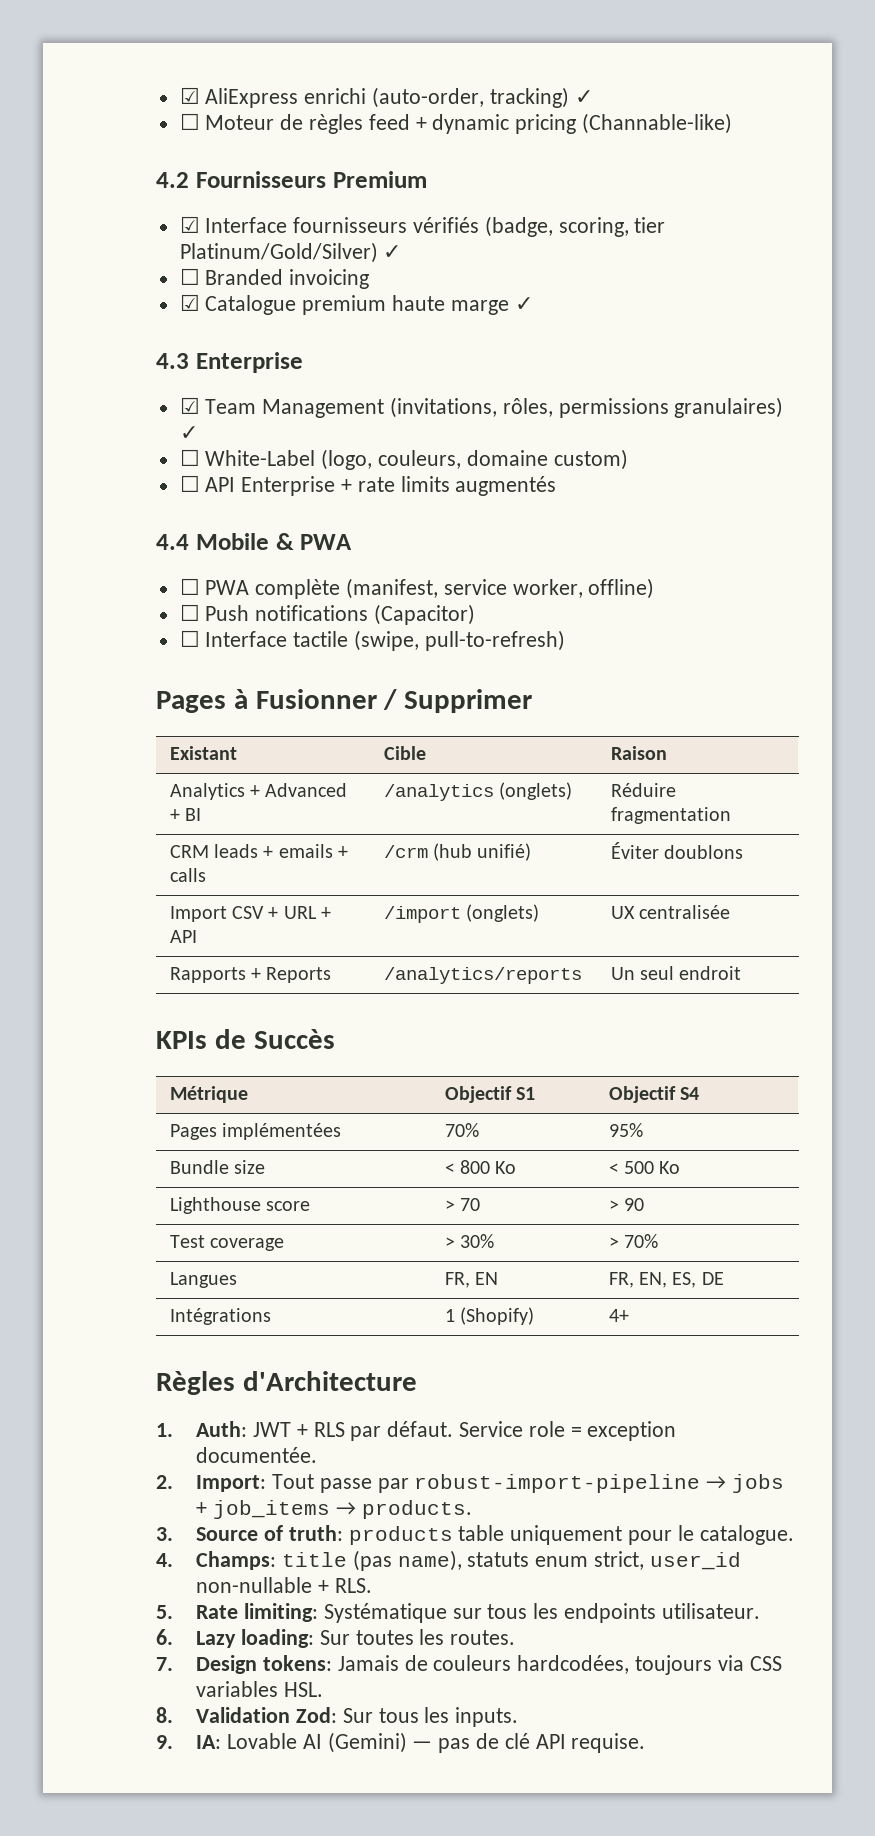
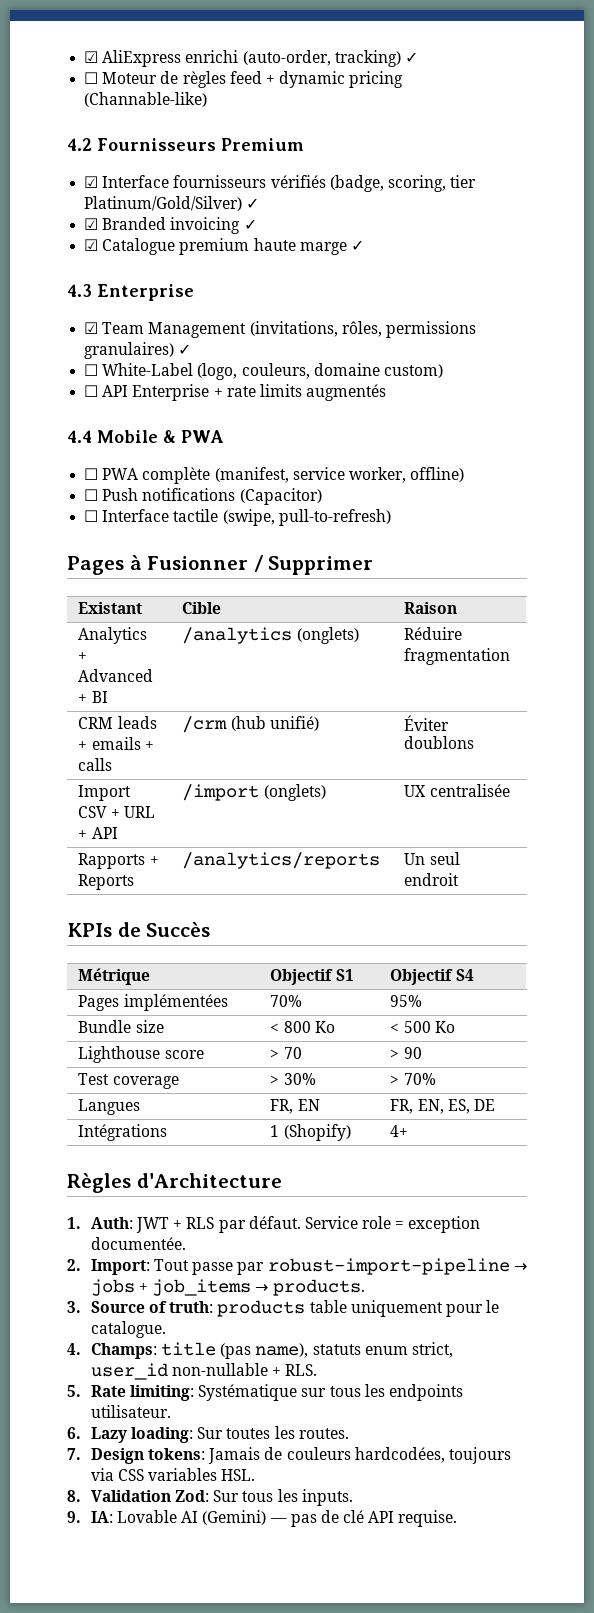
[179,268,200,285] ☐ -> [84,218,99,230] ☑
(370, 279) none -> [243,219,257,230] ✓

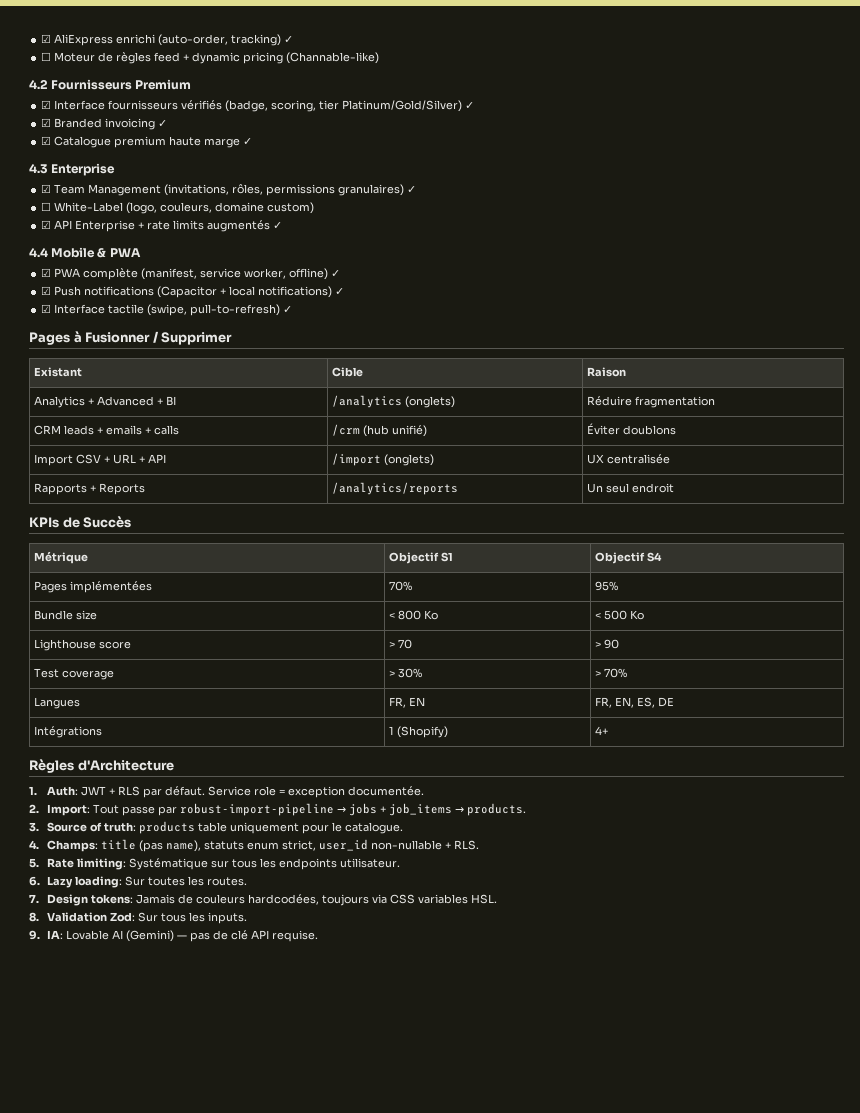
[84,385,99,397] ☐ -> [41,220,52,229] ☑
(387, 392) none -> [273,222,283,229] ✓
[84,468,99,480] ☐ -> [41,268,52,277] ☑
[84,488,322,505] [84,510,99,522] // ☐ Push notifications (Capacitor) // ☐ -> [331,270,341,277] [41,286,345,298] [41,304,52,313] ✓ // ☑ Push notifications (Capacitor + local notifications) ✓ // ☑
(391, 517) none -> [283,306,293,313] ✓

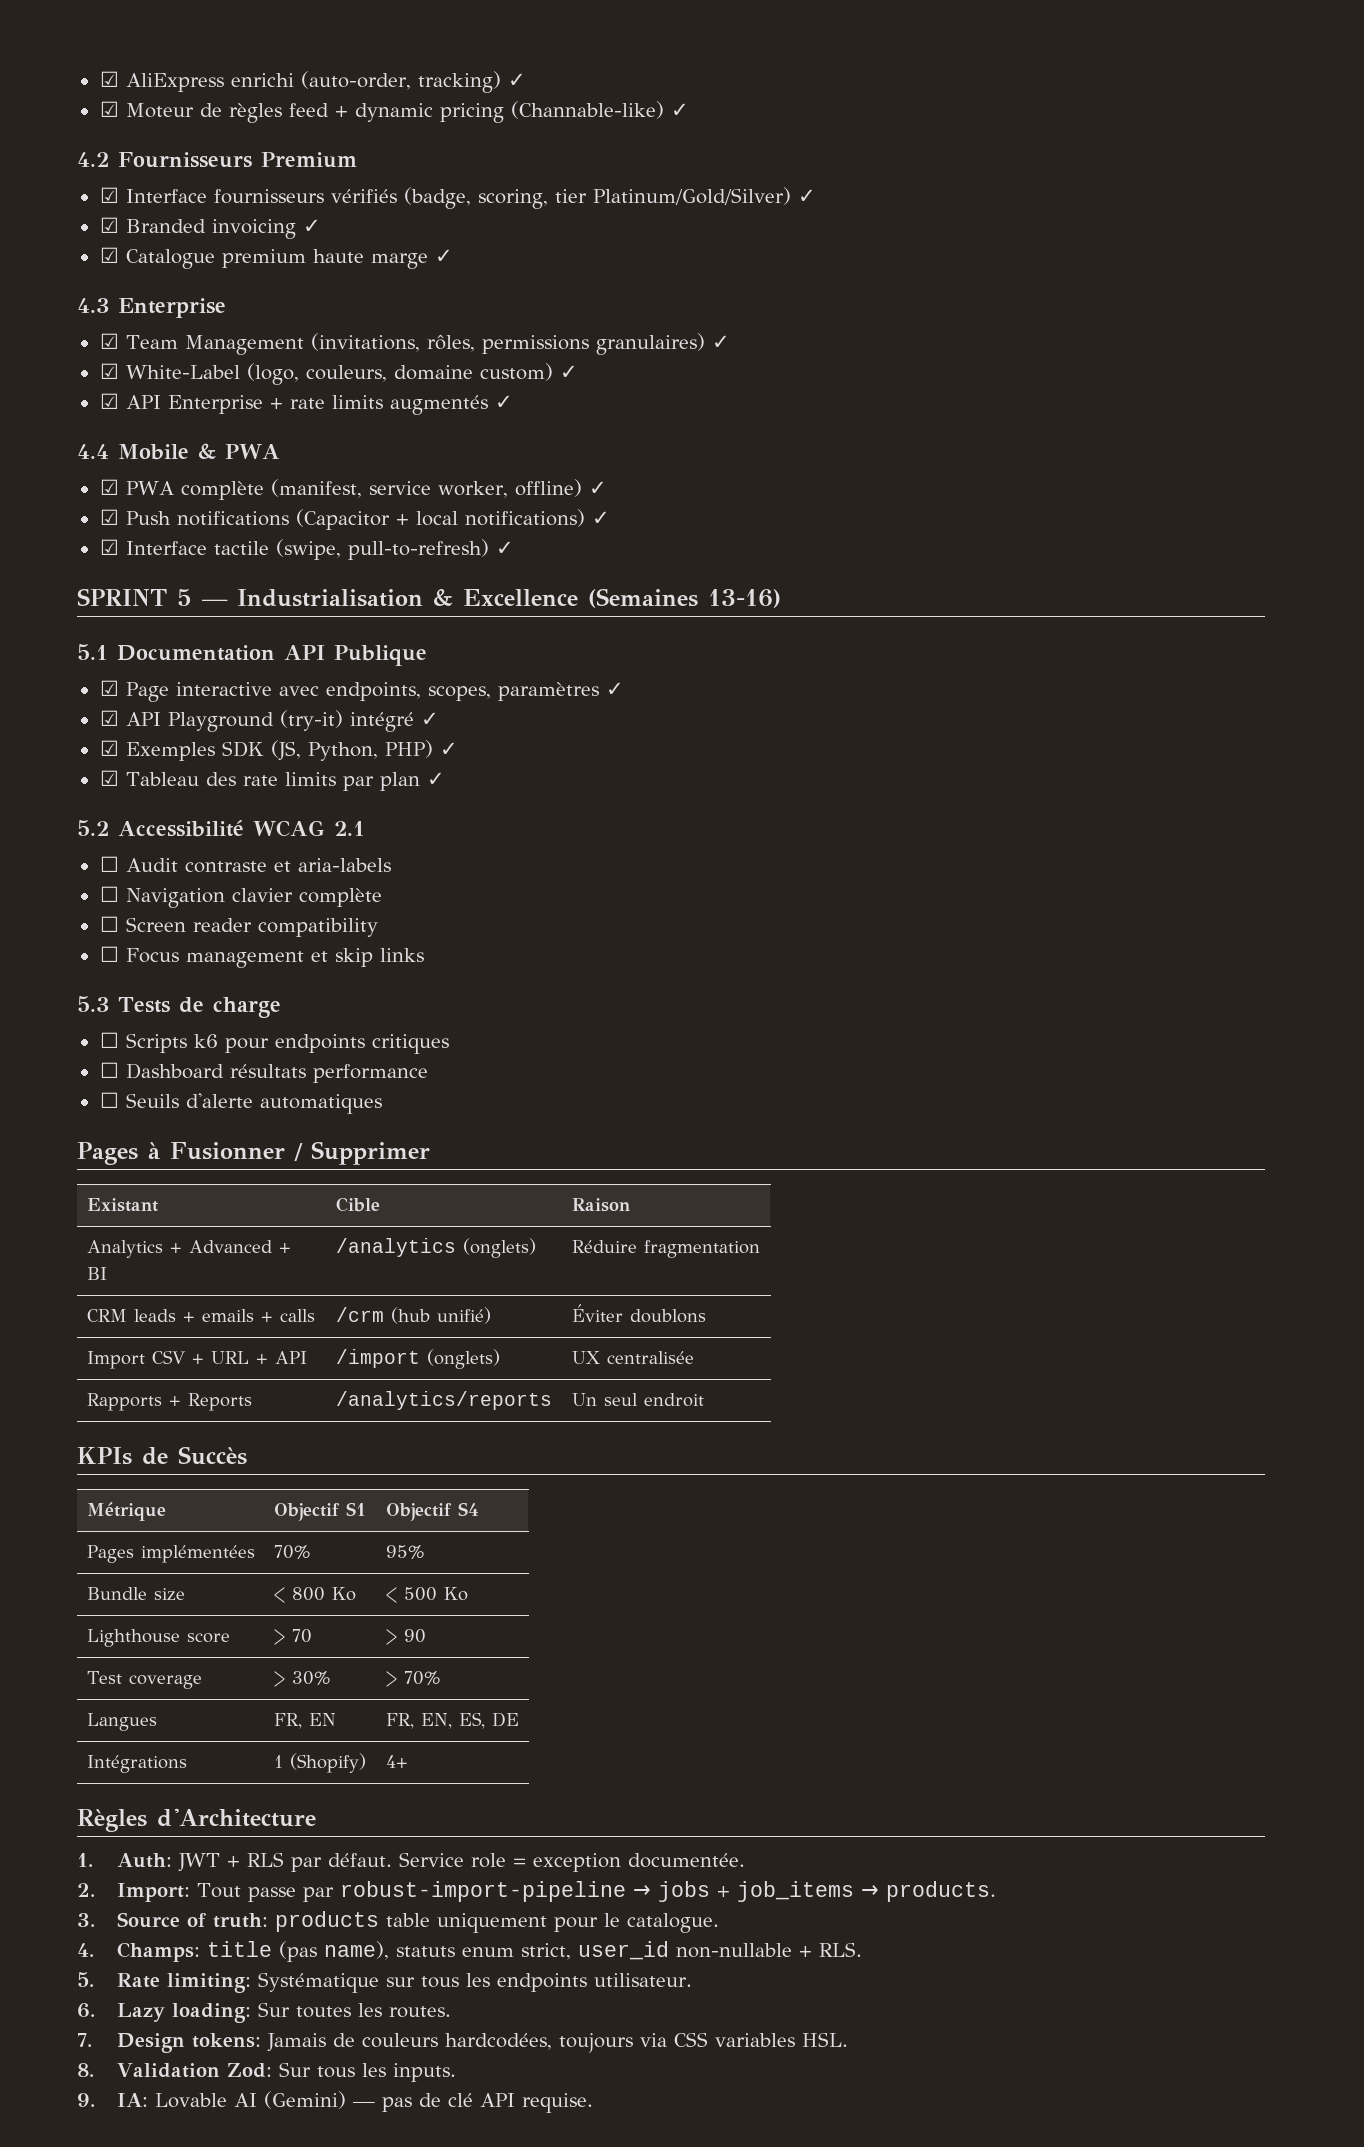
[41,52,52,61] ☐ -> [99,101,119,117] ☑
(380, 58) none -> [670,103,689,117] ✓
[41,202,52,211] ☐ -> [99,363,119,379] ☑
(315, 208) none -> [559,365,578,379] ✓
(293, 309) none -> [77,588,781,608] [77,644,427,666] [99,680,624,702] [99,710,439,732] [99,740,458,761] [99,770,445,791] [77,820,365,837] [99,856,391,873] [99,886,382,908] [99,916,378,937] [99,946,424,968] [77,996,281,1018] [99,1032,449,1054] [99,1062,428,1083] [99,1092,382,1114] // SPRINT 5 — Industrialisation & Excellence (Semaines 13-16) // 5.1 Documentation API Publique // ☑ Page interactive avec endpoints, scopes, paramètres ✓ // ☑ API Playground (try-it) intégré ✓ // ☑ Exemples SDK (JS, Python, PHP) ✓ // ☑ Tableau des rate limits par plan ✓ // 5.2 Accessibilité WCAG 2.1 // ☐ Audit contraste et aria-labels // ☐ Navigation clavier complète // ☐ Screen reader compatibility // ☐ Focus management et skip links // 5.3 Tests de charge // ☐ Scripts k6 pour endpoints critiques // ☐ Dashboard résultats performance // ☐ Seuils d'alerte automatiques

